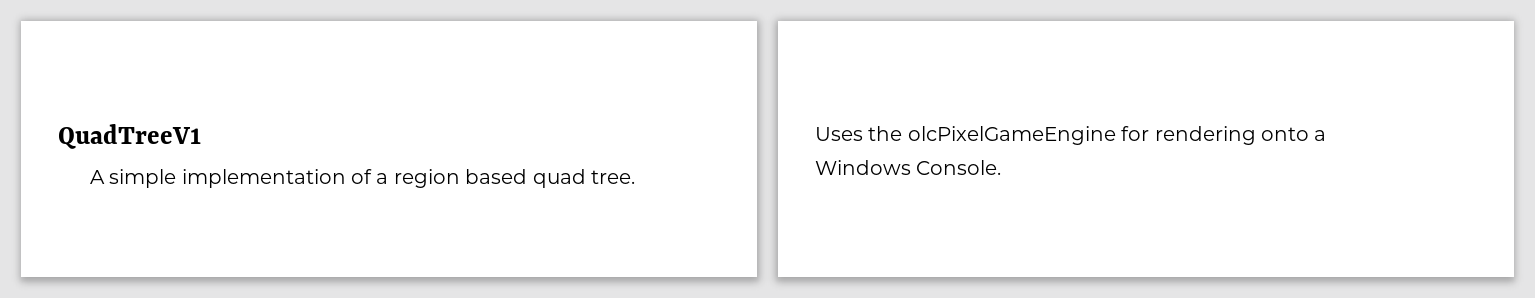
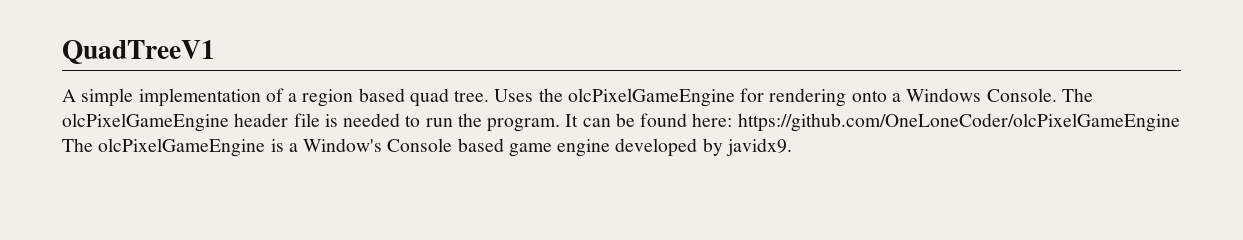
(1002, 167) none -> [1061,88,1093,102] [62,113,1180,132] [62,138,792,157] The olcPixelGameEngine header file is needed to run the program. It can be found here: https://github.com/OneLoneCoder/olcPixelGameEngine The olcPixelGameEngine is a Window's Console based game engine developed by javidx9.

